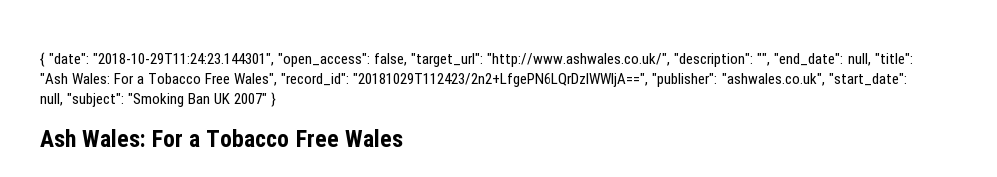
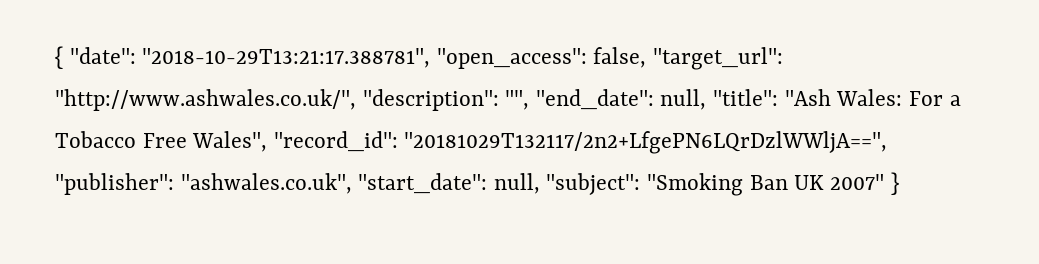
[93,53,275,66] "2018-10-29T11:24:23.144301", -> [142,48,431,68] "2018-10-29T13:21:17.388781",
[353,73,649,87] "20181029T112423/2n2+LfgePN6LQrDzlWWljA==", -> [404,131,888,154] "20181029T132117/2n2+LfgePN6LQrDzlWWljA==",
[40,129,404,147] // Ash Wales: For a Tobacco Free Wales -> (899, 183) none

